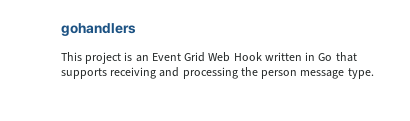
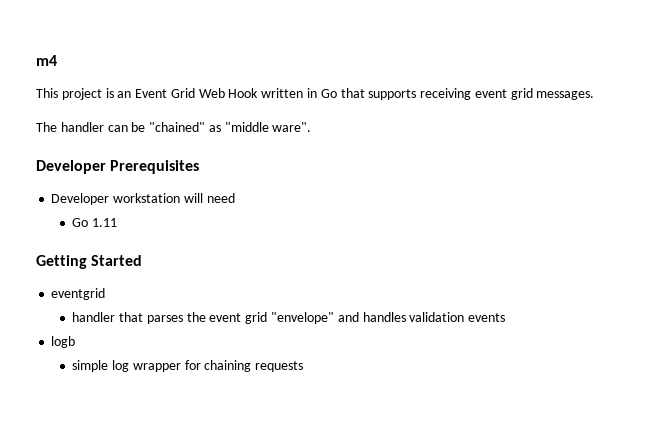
[61,23,136,36] gohandlers -> [36,55,57,66] m4
[159,67,374,79] and processing the person message type. -> [474,88,595,100] [36,122,312,132] [36,160,200,174] [51,193,235,205] [72,218,118,227] [36,255,143,269] [51,288,106,300] [72,312,506,324] [51,336,76,348] [72,360,304,372] event grid messages. // The handler can be "chained" as "middle ware". // Developer Prerequisites // Developer workstation will need // Go 1.11 // Getting Started // eventgrid // handler that parses the event grid "envelope" and handles validation events // logb // simple log wrapper for chaining requests

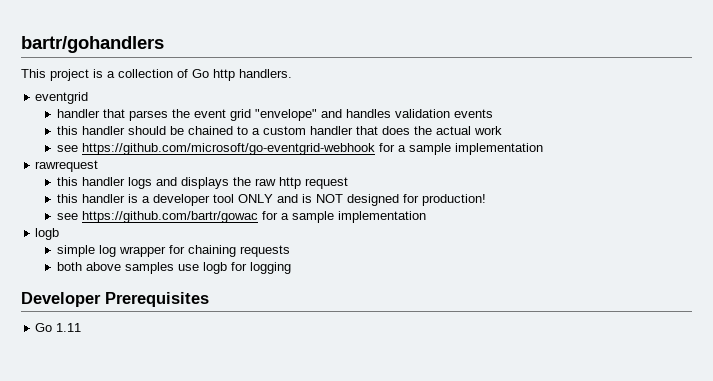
[36,55,57,66] m4 -> [21,36,164,53] bartr/gohandlers
[117,88,595,100] [36,122,312,132] [36,160,200,174] [51,193,235,205] [72,218,118,227] [36,255,143,269] an Event Grid Web Hook written in Go that supports receiving event grid messages. // The handler can be "chained" as "middle ware". // Developer Prerequisites // Developer workstation will need // Go 1.11 // Getting Started -> [107,69,292,81] a collection of Go http handlers.
(506, 317) none -> [57,126,503,135] [57,143,544,155] [35,160,99,172] [57,177,349,189] [57,194,487,206] [57,211,427,223] // this handler should be chained to a custom handler that does the actual work // see https://github.com/microsoft/go-eventgrid-webhook for a sample implementation // rawrequest // this handler logs and displays the raw http request // this handler is a developer tool ONLY and is NOT designed for production! // see https://github.com/bartr/gowac for a sample implementation
(304, 366) none -> [57,262,292,274] [21,292,209,307] [35,323,82,332] // both above samples use logb for logging // Developer Prerequisites // Go 1.11

